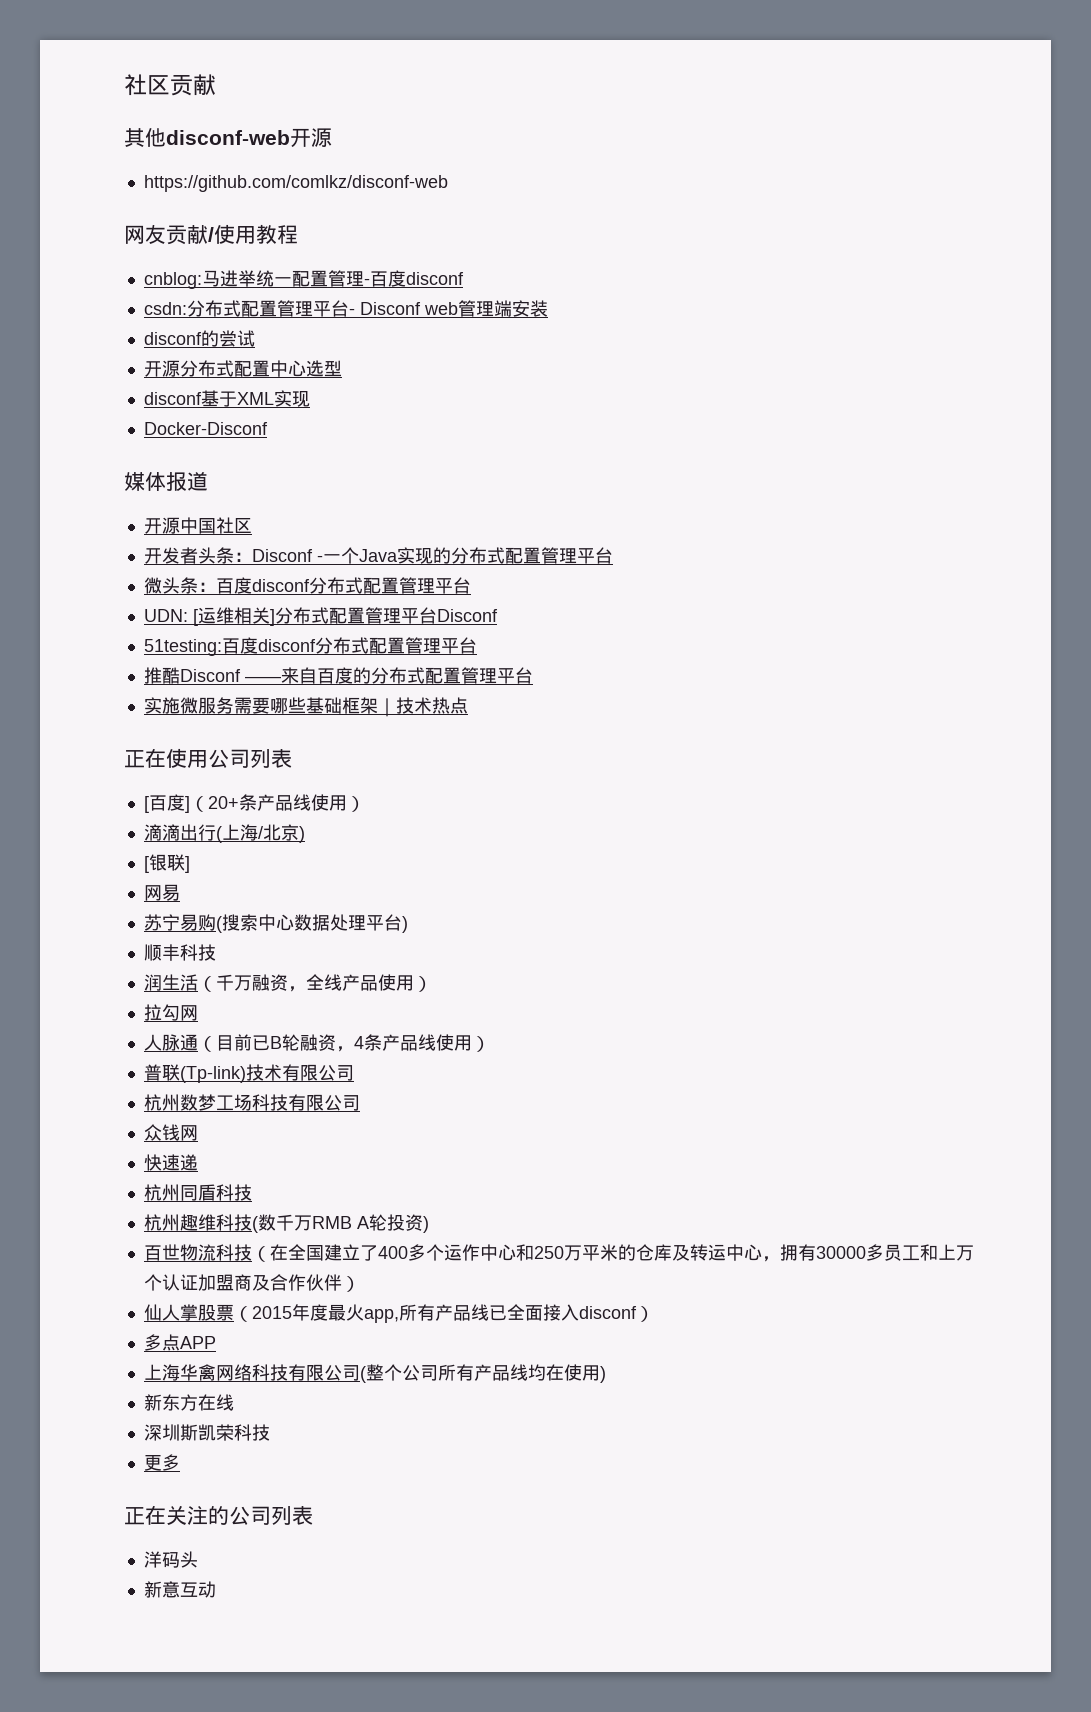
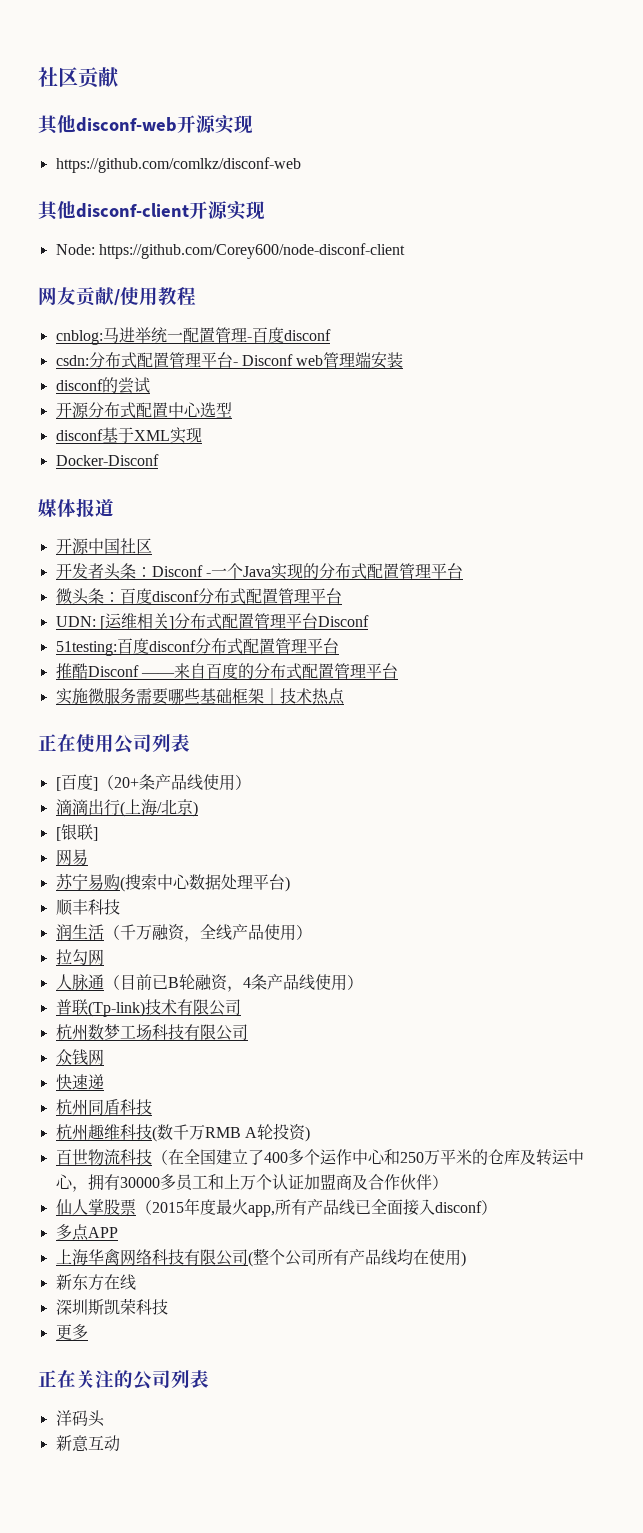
(332, 137) none -> [215,115,253,134] 实现
(448, 183) none -> [38,201,265,221] [55,243,405,259] // 其他disconf-client开源实现 // Node: https://github.com/Corey600/node-disconf-client

